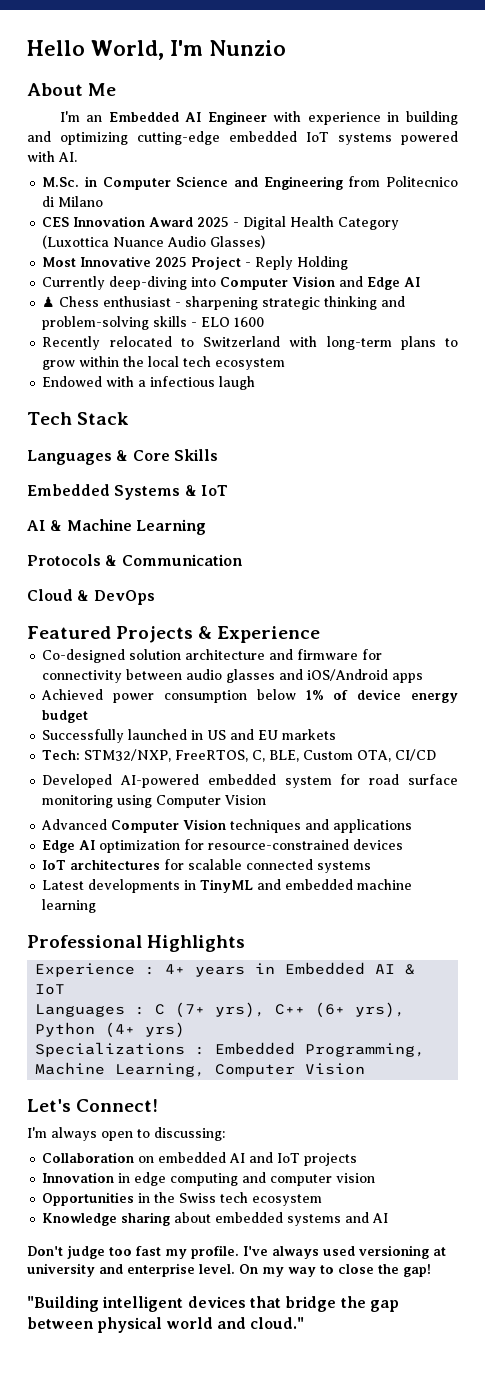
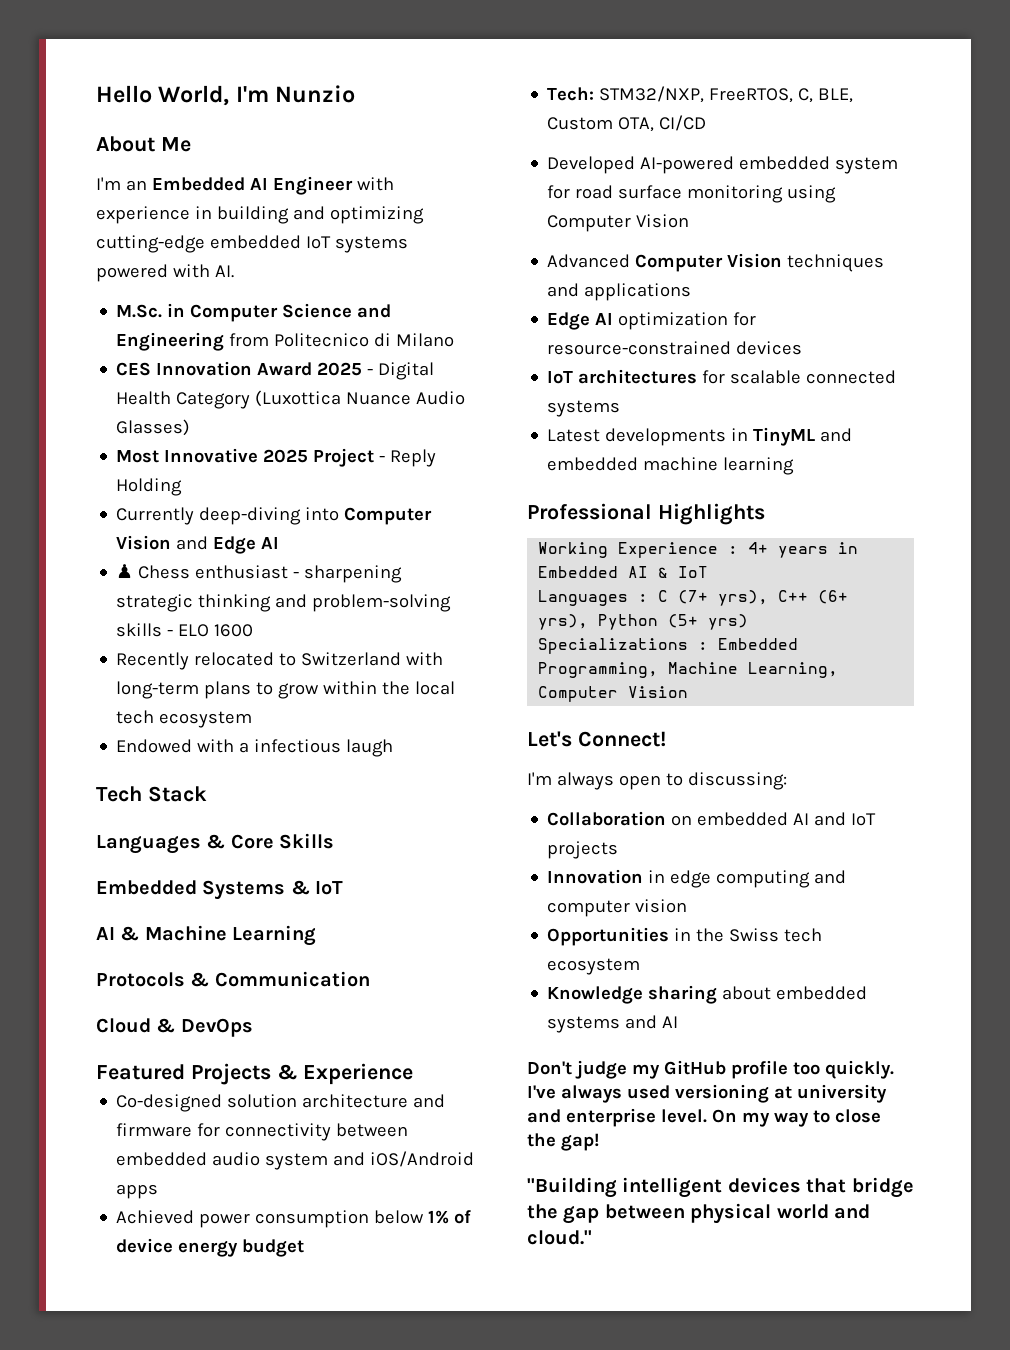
[186,669,276,683] audio glasses -> [116,1152,329,1170] embedded audio system
[42,729,337,743] // Successfully launched in US and EU markets -> (305, 1248) none
(246, 943) none -> [538,542,609,558] Working
[105,1022,136,1038] (4+ -> [668,614,699,628] (5+
[109,1245,239,1259] too fast my profile. -> [632,1060,894,1079] my GitHub profile too quickly.

